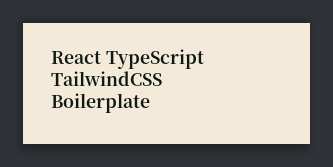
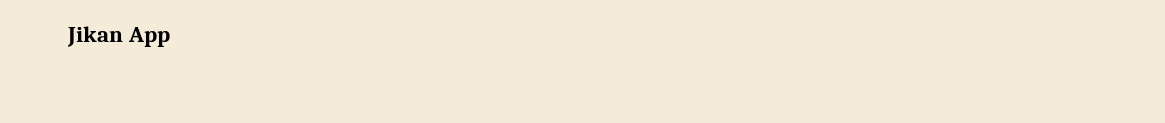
[51,49,204,69] [51,71,162,86] [51,93,150,113] React TypeScript TailwindCSS Boilerplate -> [67,26,171,47] Jikan App

